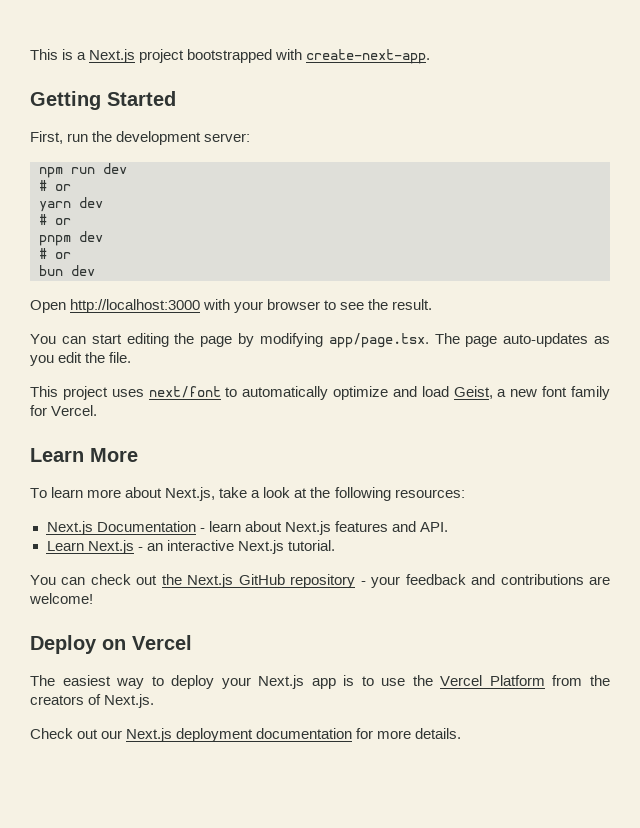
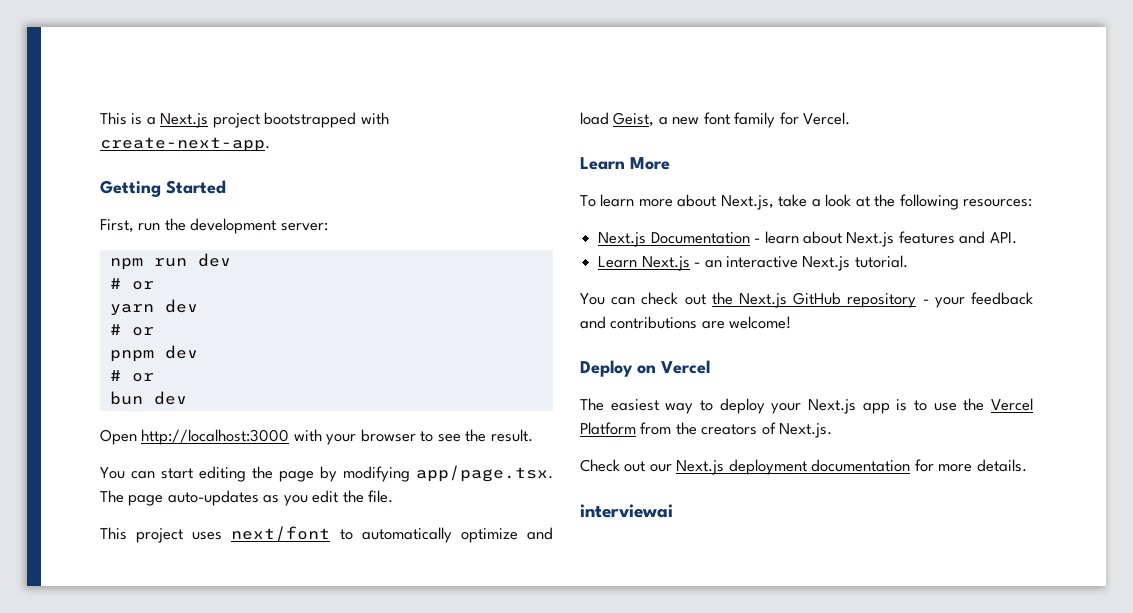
(462, 733) none -> [580,504,673,518] // interviewai

